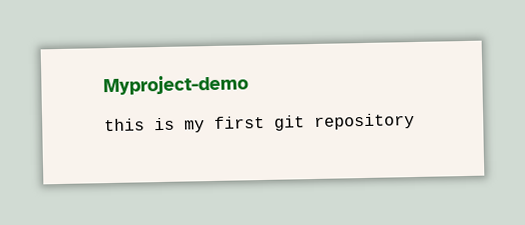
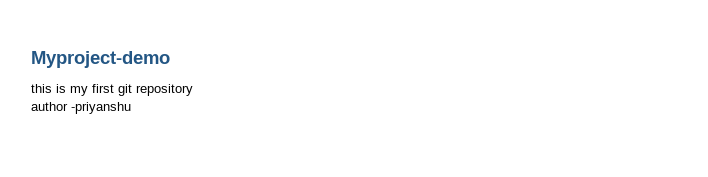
(415, 121) none -> [31,102,131,114] // author -priyanshu

